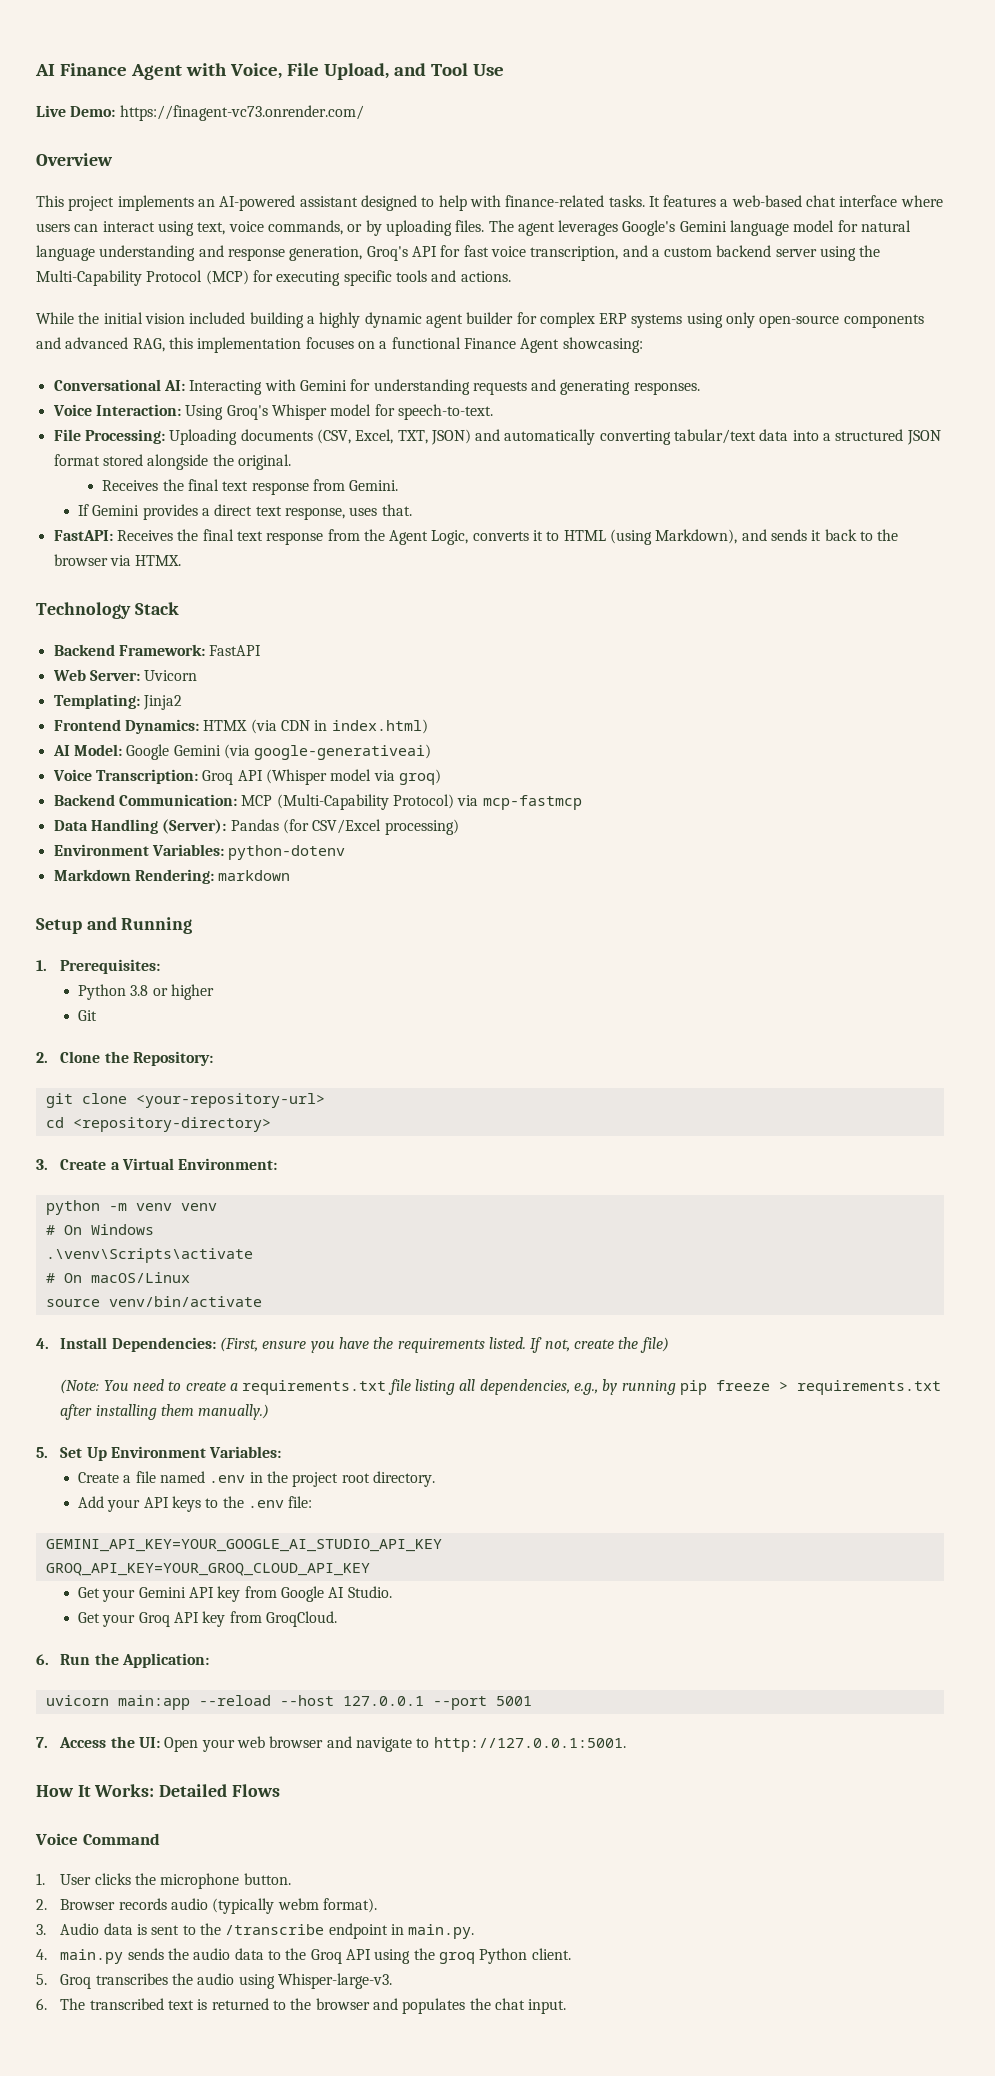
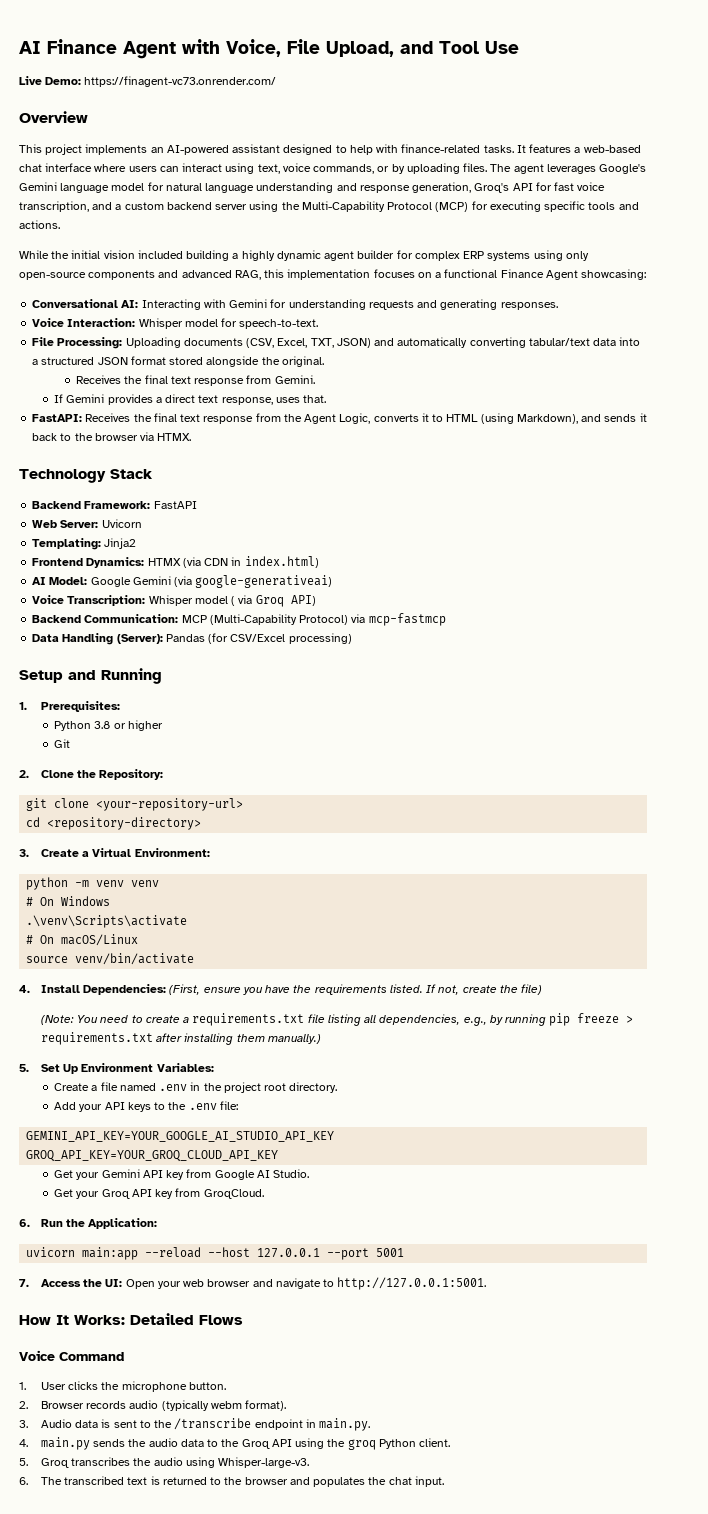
[185,405,268,420] Using Groq's -> (136, 322) none
[202,769,441,785] Groq API (Whisper model via groq) -> [148,595,316,607] Whisper model ( via Groq API)
[53,844,346,860] [53,869,291,884] // Environment Variables: python-dotenv // Markdown Rendering: markdown -> (352, 638) none

